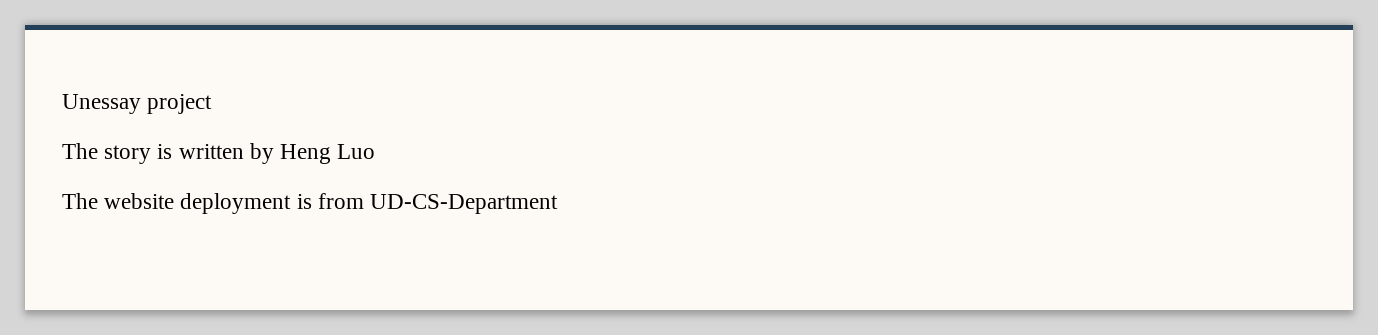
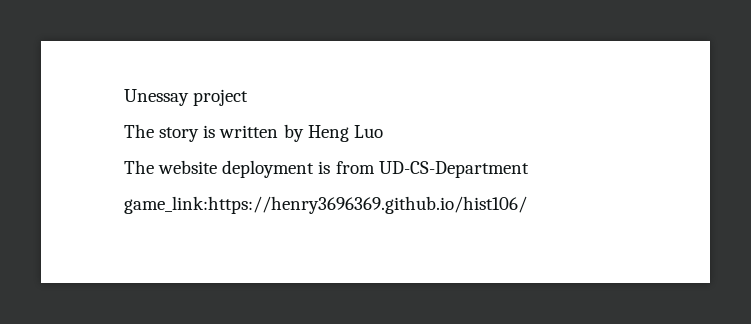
(559, 204) none -> [124,196,527,214] // game_link:https://henry3696369.github.io/hist106/

